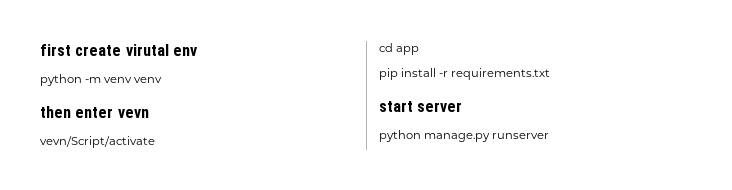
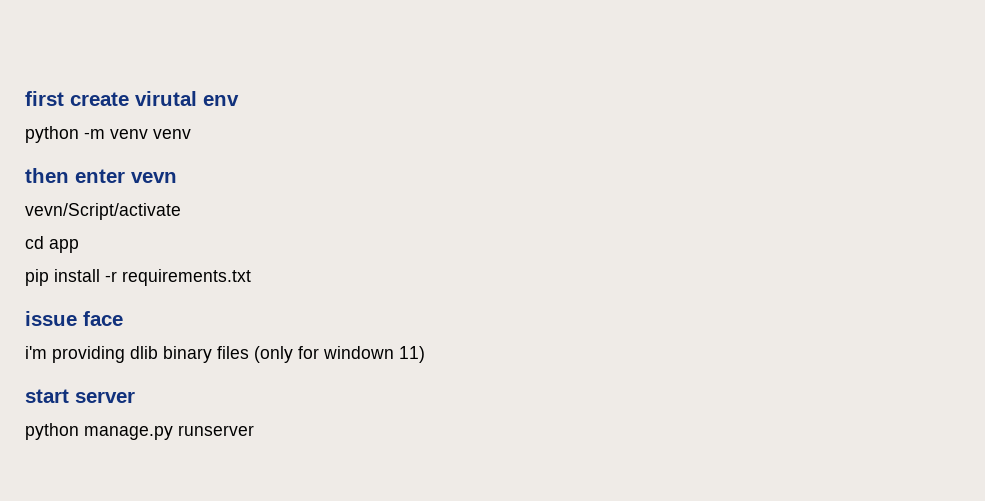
(551, 74) none -> [25,311,123,326] [25,346,425,363] // issue face // i'm providing dlib binary files (only for windown 11)

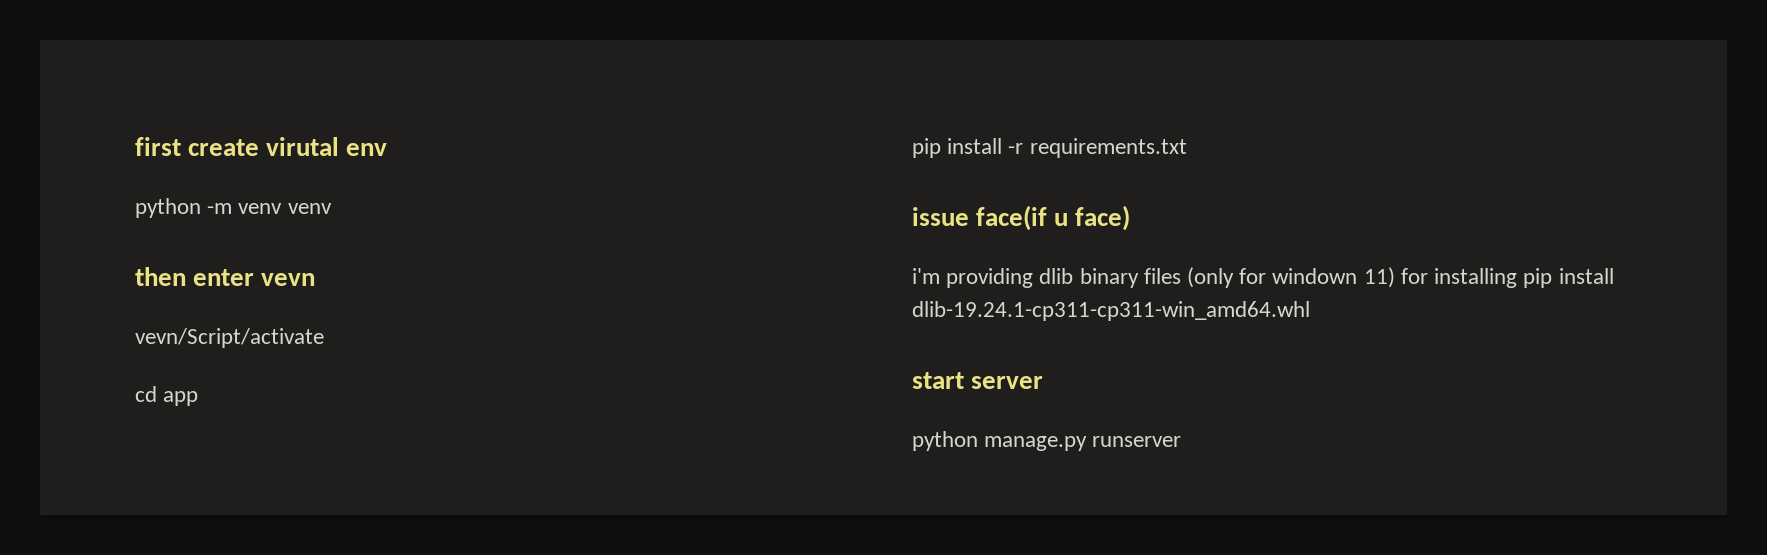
[83,311,123,326] face -> [976,205,1131,231] face(if u face)
(425, 354) none -> [1400,268,1614,288] [912,301,1310,321] for installing pip install dlib-19.24.1-cp311-cp311-win_amd64.whl

